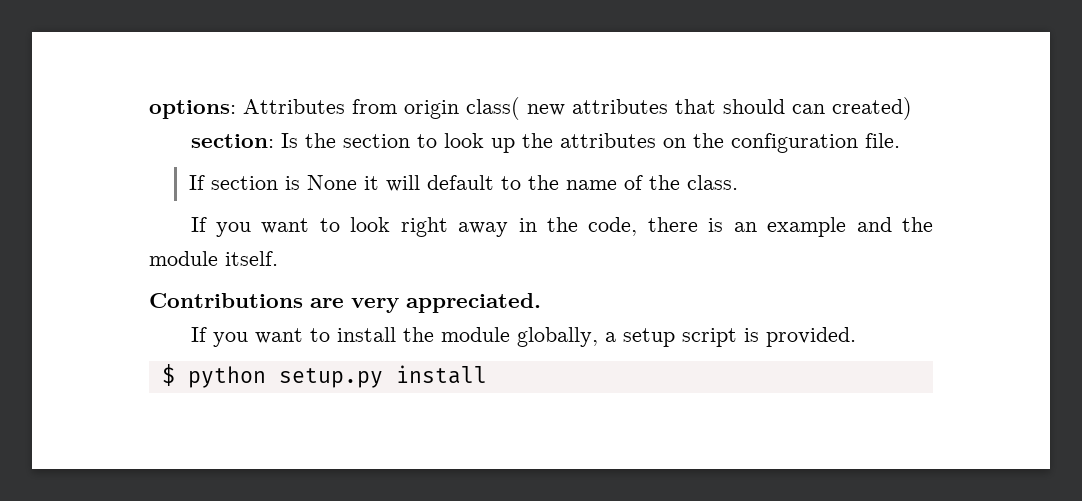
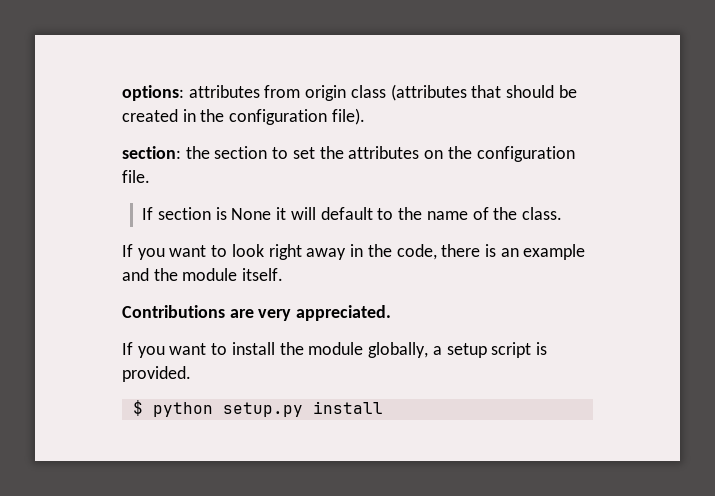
[243,99,345,114] Attributes -> [188,85,260,98] attributes
[466,97,912,120] class( new attributes that should can created) -> [350,84,577,101] [122,108,365,125] class (attributes that should be created in the configuration file).
[280,133,298,148] Is -> (181, 152) none
[443,133,515,153] look up -> [292,147,315,159] set

